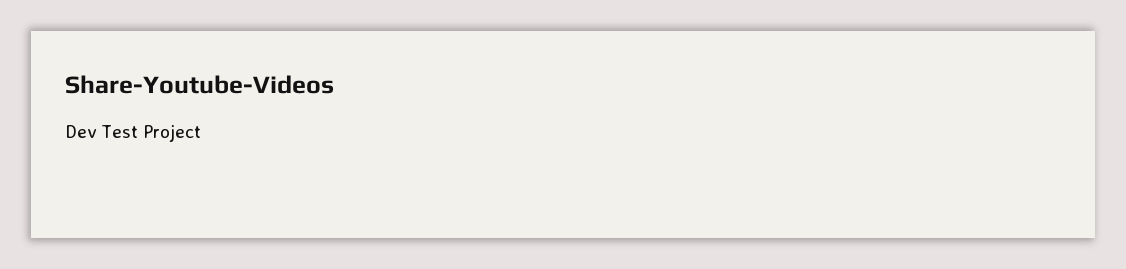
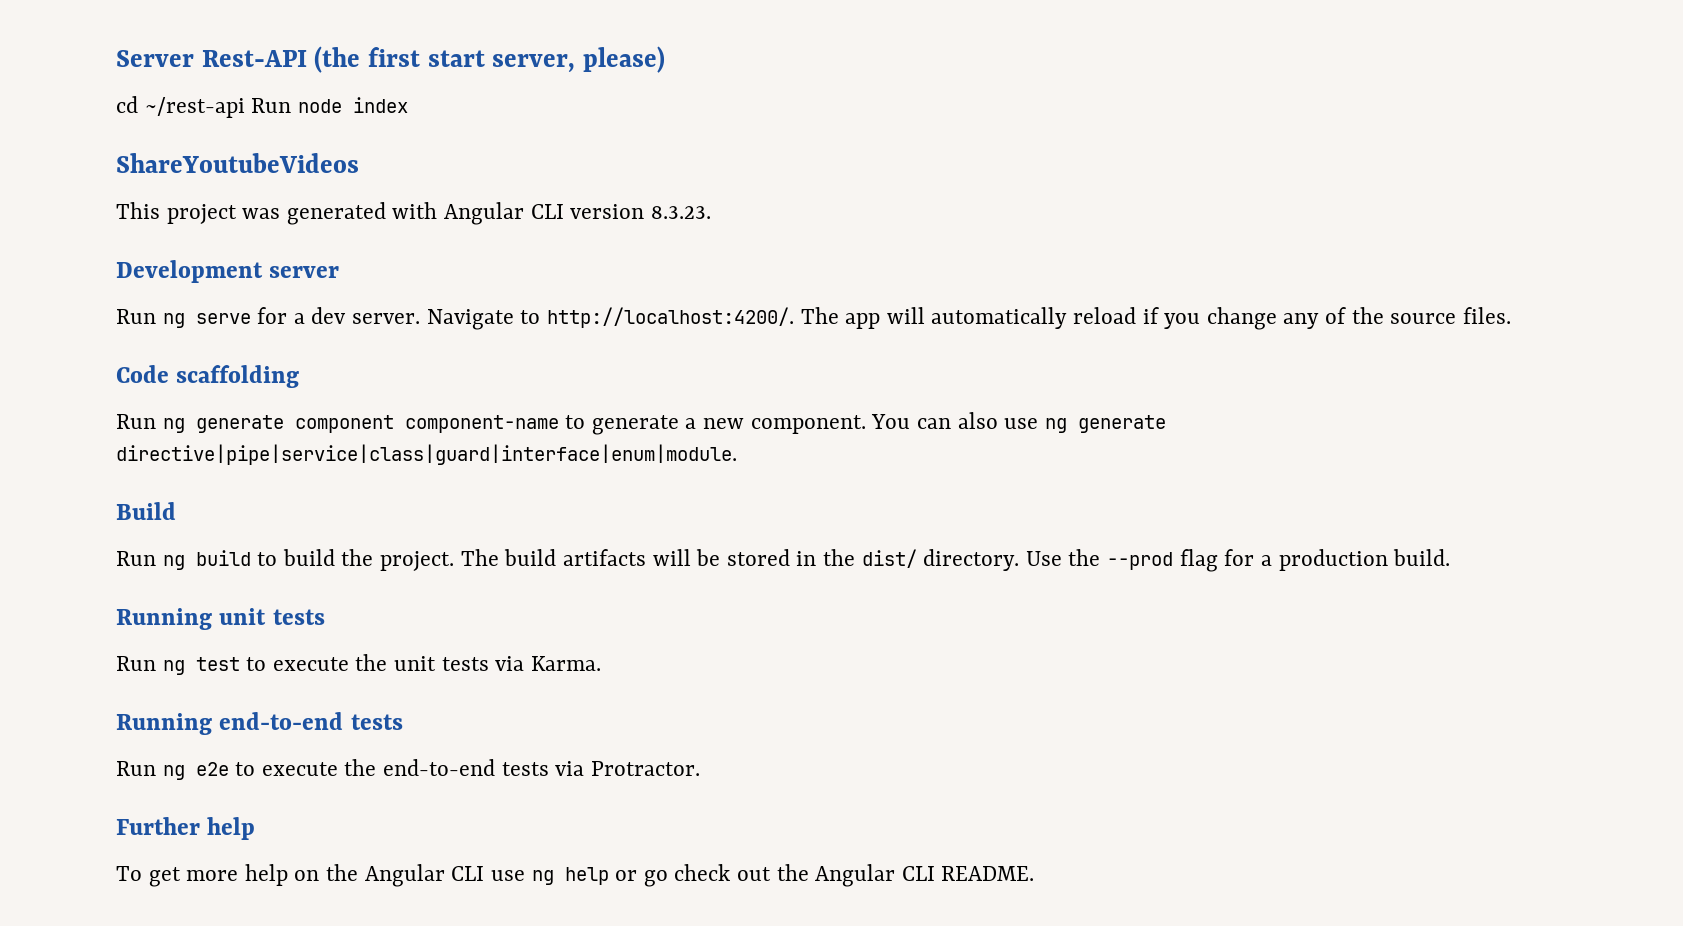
[65,75,334,94] [65,124,202,142] Share-Youtube-Videos // Dev Test Project -> [116,46,666,73] [116,96,408,118] [116,153,359,173] [116,202,711,225] [116,260,340,283] [116,307,1511,330] [116,365,300,388] [116,412,1166,435] [116,444,737,465] [116,502,176,520] [116,549,1451,572] [116,608,325,630] [116,654,601,675] [116,712,403,735] [116,759,700,780] [116,817,256,840] [116,864,1035,887] Server Rest-API (the first start server, please) // cd ~/rest-api Run node index // ShareYoutubeVideos // This project was generated with Angular CLI version 8.3.23. // Development server // Run ng serve for a dev server. Navigate to http://localhost:4200/. The app will automatically reload if you change any of the source files. // Code scaffolding // Run ng generate component component-name to generate a new component. You can also use ng generate directive|pipe|service|class|guard|interface|enum|module. // Build // Run ng build to build the project. The build artifacts will be stored in the dist/ directory. Use the --prod flag for a production build. // Running unit tests // Run ng test to execute the unit tests via Karma. // Running end-to-end tests // Run ng e2e to execute the end-to-end tests via Protractor. // Further help // To get more help on the Angular CLI use ng help or go check out the Angular CLI README.

